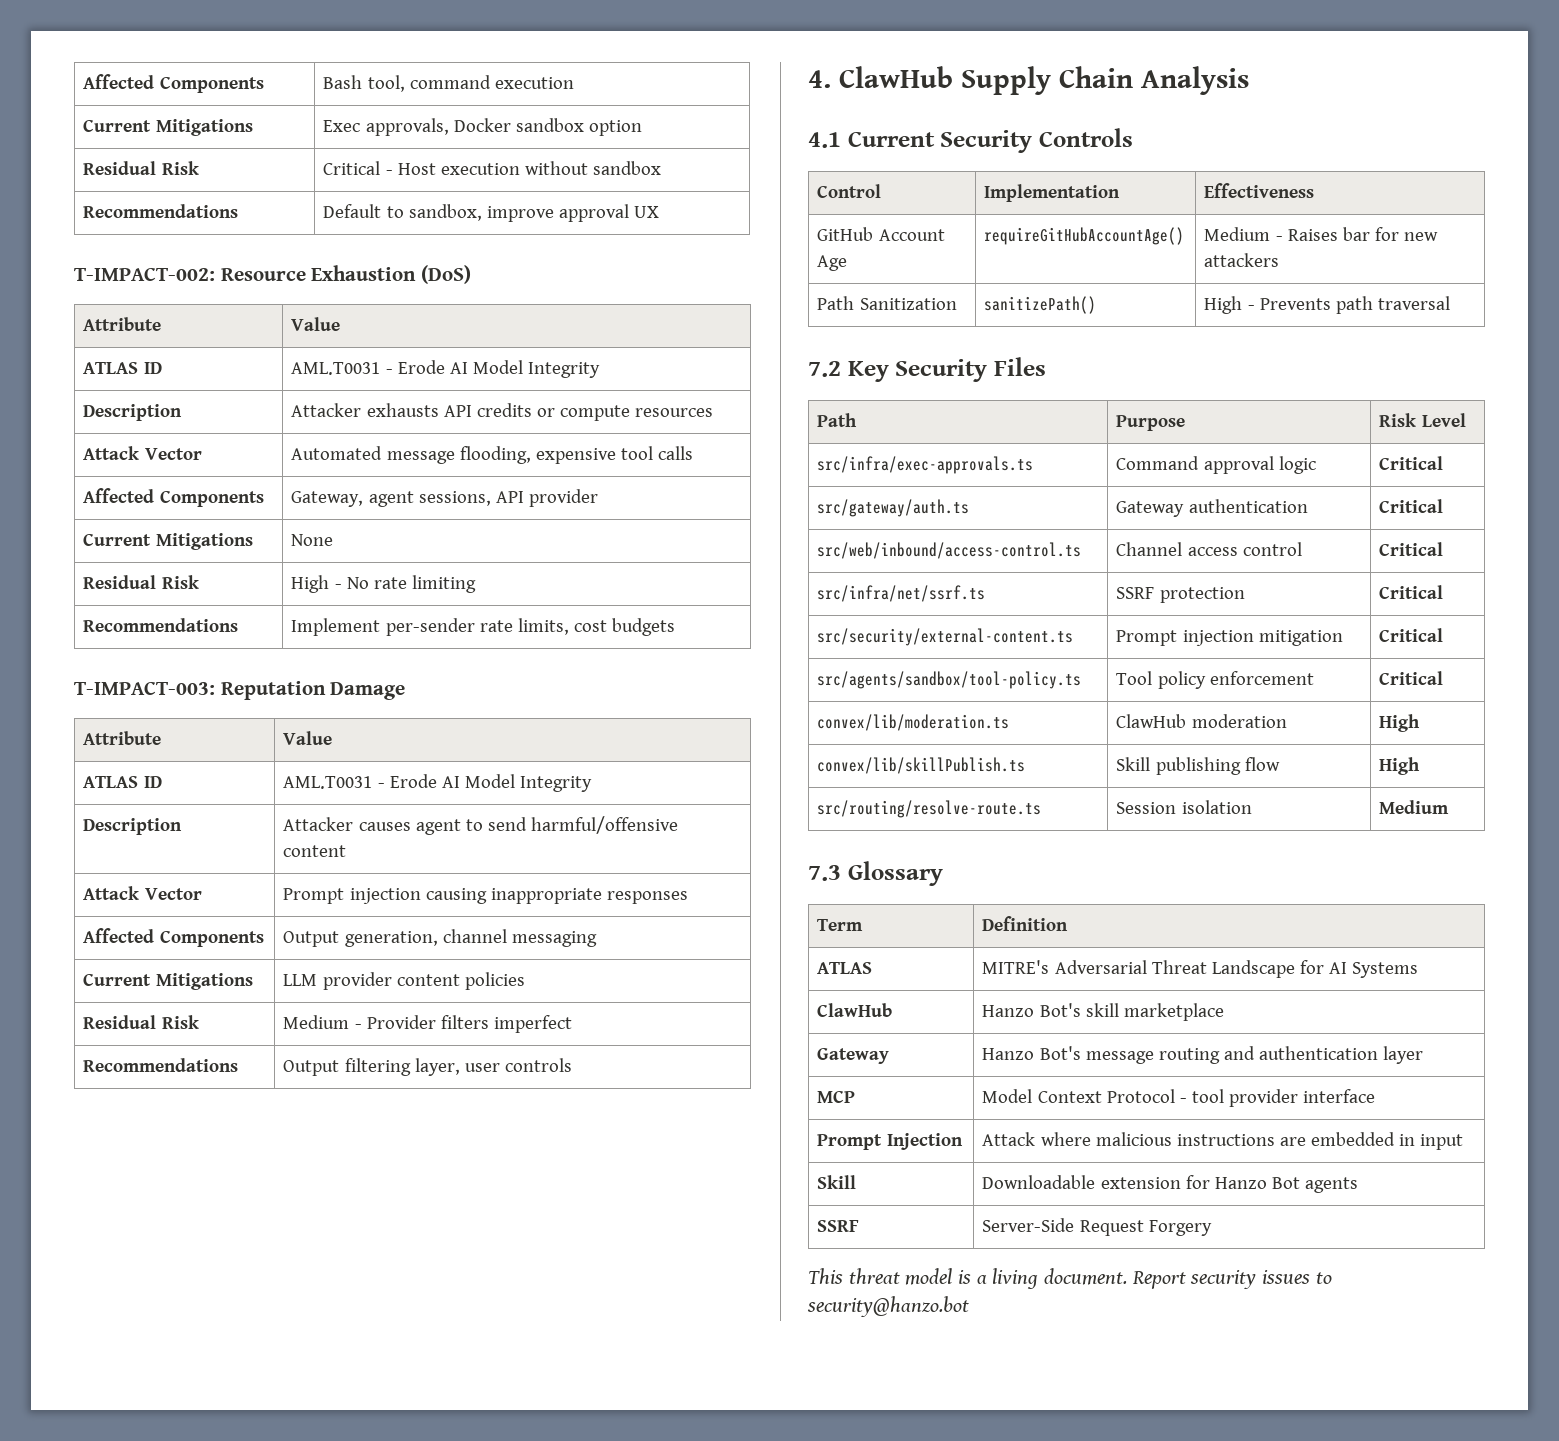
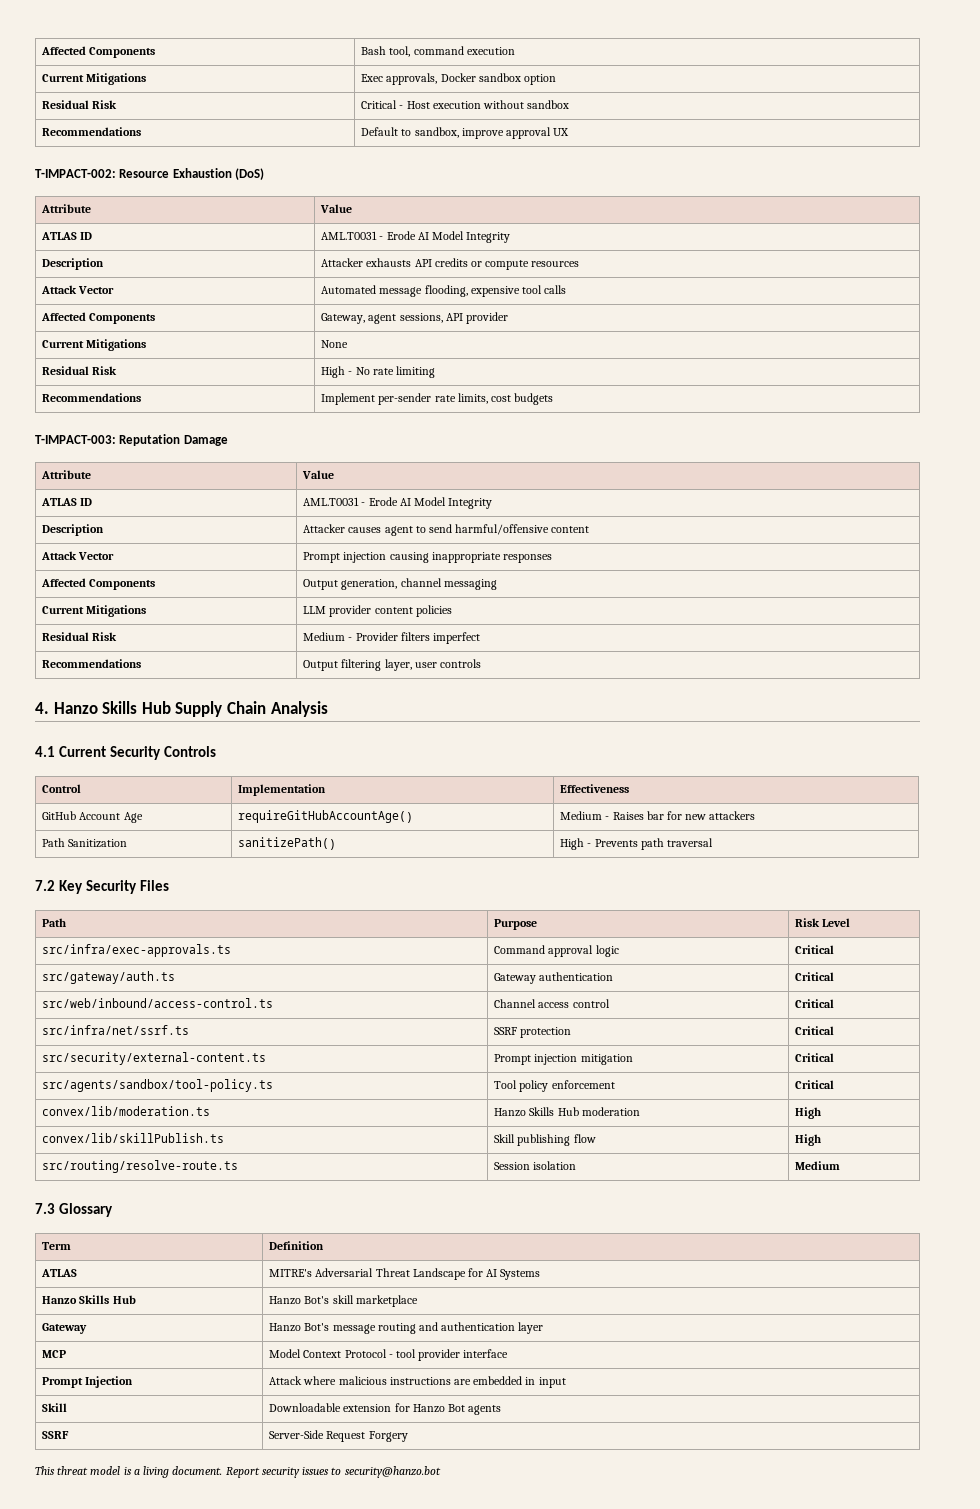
[839,66,953,88] ClawHub -> [53,701,171,714] Hanzo Skills Hub
[1116,714,1187,728] ClawHub -> [494,1107,579,1117] Hanzo Skills Hub
[817,1003,893,1017] ClawHub -> [42,1295,136,1304] Hanzo Skills Hub

